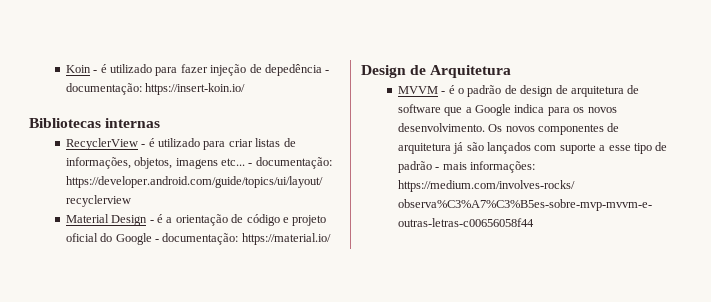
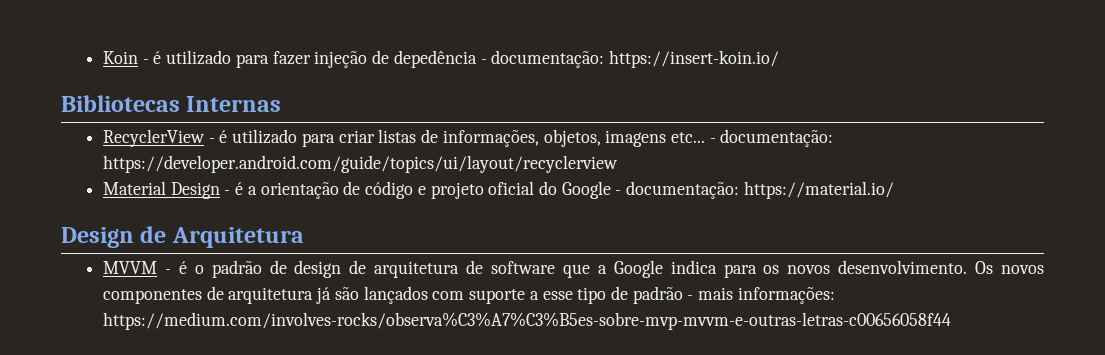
[105,118,161,128] internas -> [186,96,282,112] Internas

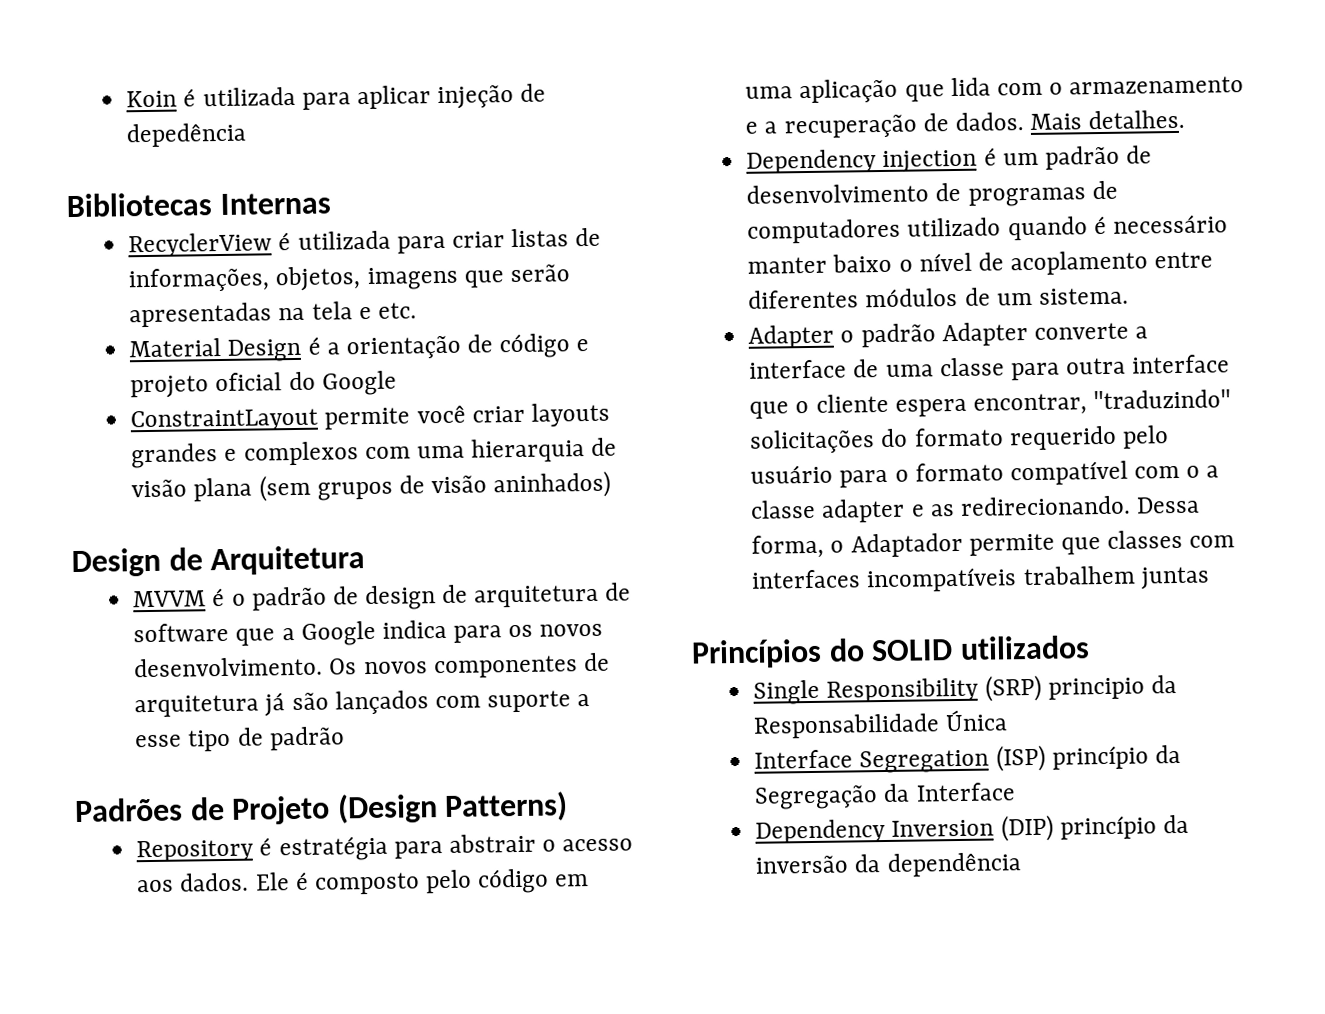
[142,50,311,68] - é utilizado para fazer -> [183,85,431,110] é utilizada para aplicar
[480,50,780,68] - documentação: https://insert-koin.io/ -> (248, 135) none
[208,129,298,144] - é utilizado -> [278,230,391,251] é utilizada
[671,129,834,147] [103,155,619,173] etc... - documentação: https://developer.android.com/guide/topics/ui/layout/recyclerview -> [463,264,570,288] [129,301,417,328] que serão apresentadas na tela e etc.
[224,190,231,195] - -> (302, 350) none
[615,181,894,199] - documentação: https://material.io/ -> [130,402,610,433] [131,437,618,469] [131,470,612,502] // ConstraintLayout permite você criar layouts grandes e complexos com uma hierarquia de visão plana (sem grupos de visão aninhados)
[164,269,171,274] - -> (207, 599) none
[687,287,835,304] [103,312,952,330] - mais informações: https://medium.com/involves-rocks/observa%C3%A7%C3%B5es-sobre-mvp-mvvm-e-outras-letras-c00656058f44 -> [74,791,569,825] [136,833,634,863] [137,868,590,895] [745,76,1245,104] [745,109,1186,139] [746,145,1153,174] [746,180,1118,207] [747,214,1228,244] [747,250,1214,276] [748,287,1129,309] [748,322,1149,349] [749,354,1231,381] [749,389,1232,419] [749,425,1169,454] [750,460,1220,488] [750,495,1201,523] [751,529,1236,559] [751,565,1210,593] [691,635,1090,669] [753,674,1177,705] [753,709,1009,739] [754,744,1181,774] [754,782,1016,810] [755,814,1189,844] [755,852,1022,877] // Padrões de Projeto (Design Patterns) // Repository é estratégia para abstrair o acesso aos dados. Ele é composto pelo código em uma aplicação que lida com o armazenamento e a recuperação de dados. Mais detalhes. // Dependency injection é um padrão de desenvolvimento de programas de computadores utilizado quando é necessário manter baixo o nível de acoplamento entre diferentes módulos de um sistema. // Adapter o padrão Adapter converte a interface de uma classe para outra interface que o cliente espera encontrar, "traduzindo" solicitações do formato requerido pelo usuário para o formato compatível com o a classe adapter e as redirecionando. Dessa forma, o Adaptador permite que classes com interfaces incompatíveis trabalhem juntas // Princípios do SOLID utilizados // Single Responsibility (SRP) principio da Responsabilidade Única // Interface Segregation (ISP) princípio da Segregação da Interface // Dependency Inversion (DIP) princípio da inversão da dependência

